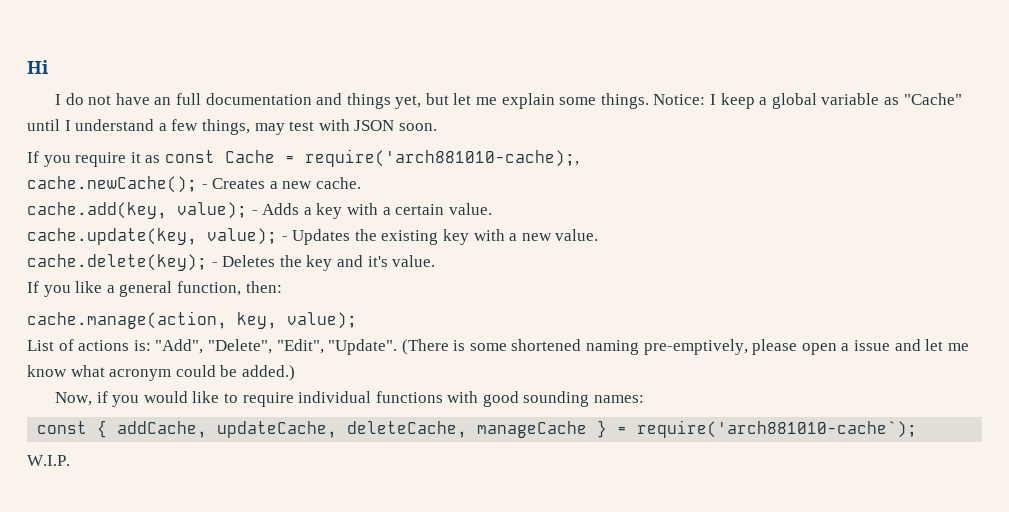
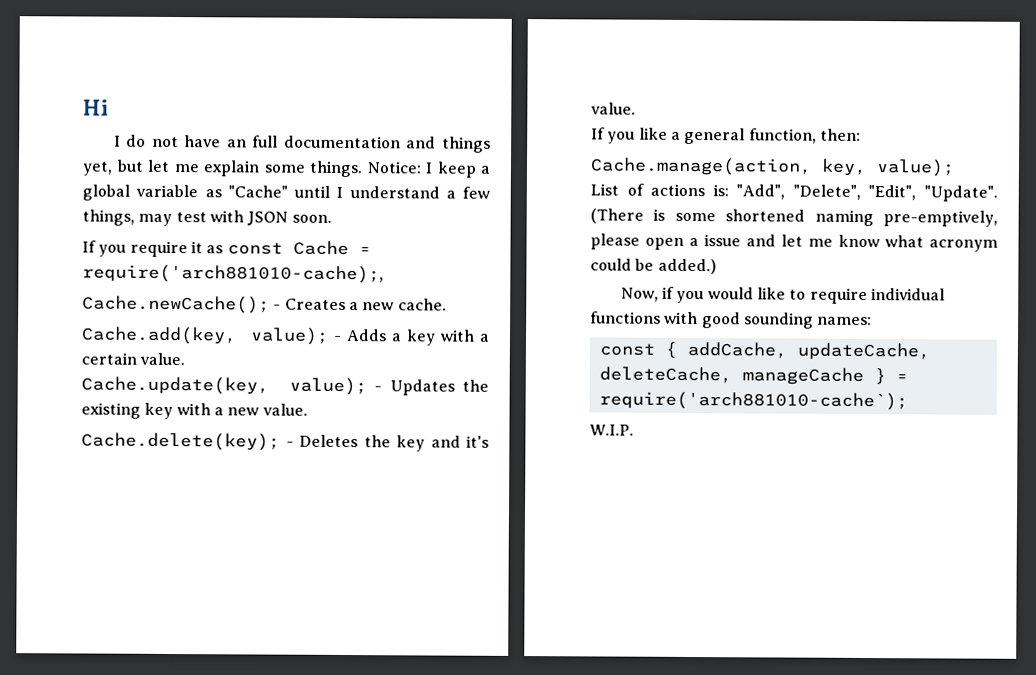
[27,176,197,193] cache.newCache(); -> [82,295,270,314] Cache.newCache();
[27,202,167,219] cache.add(key, -> [81,326,237,345] Cache.add(key,
[27,228,197,245] cache.update(key, -> [81,376,269,395] Cache.update(key,
[27,254,207,271] cache.delete(key); -> [81,432,280,451] Cache.delete(key);
[27,311,227,329] cache.manage(action, -> [590,157,812,176] Cache.manage(action,

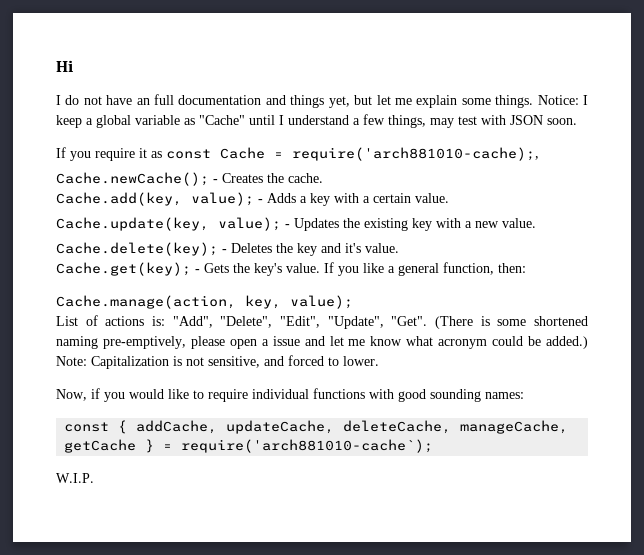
[348,302,395,311] a new -> [267,173,284,183] the
(636, 108) none -> [56,262,320,276] Cache.get(key); - Gets the key's value.
[924,185,998,202] "Update". -> [327,316,428,329] "Update", "Get".
(717, 266) none -> [56,355,379,369] Note: Capitalization is not sensitive, and forced to lower.
[741,367,864,385] manageCache -> [460,420,569,434] [64,439,137,453] manageCache, getCache

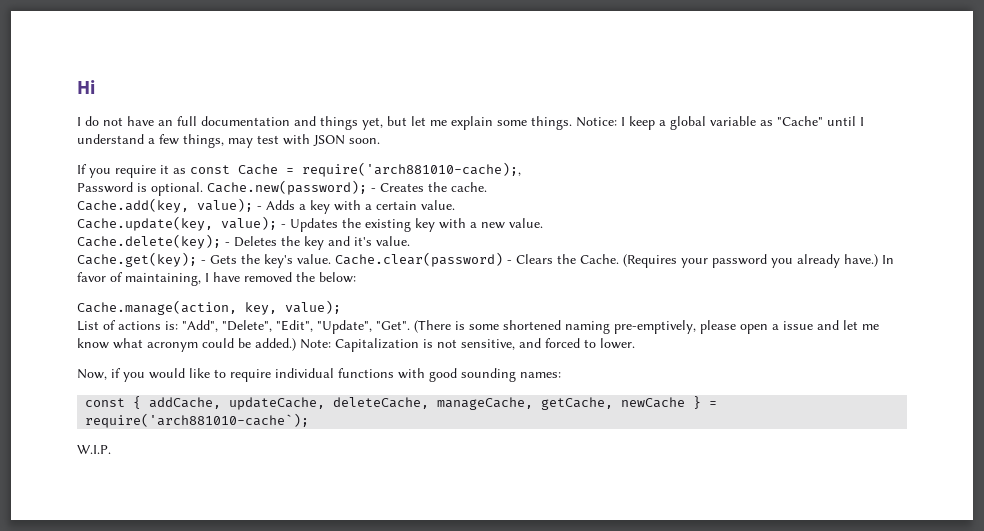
[56,172,209,186] Cache.newCache(); -> [77,180,367,196] Password is optional. Cache.new(password);
[324,262,526,276] If you like a general function, then: -> [335,252,894,268] [77,272,356,286] Cache.clear(password) - Clears the Cache. (Requires your password you already have.) In favor of maintaining, I have removed the below:
[64,439,137,453] getCache -> [541,397,686,410] getCache, newCache

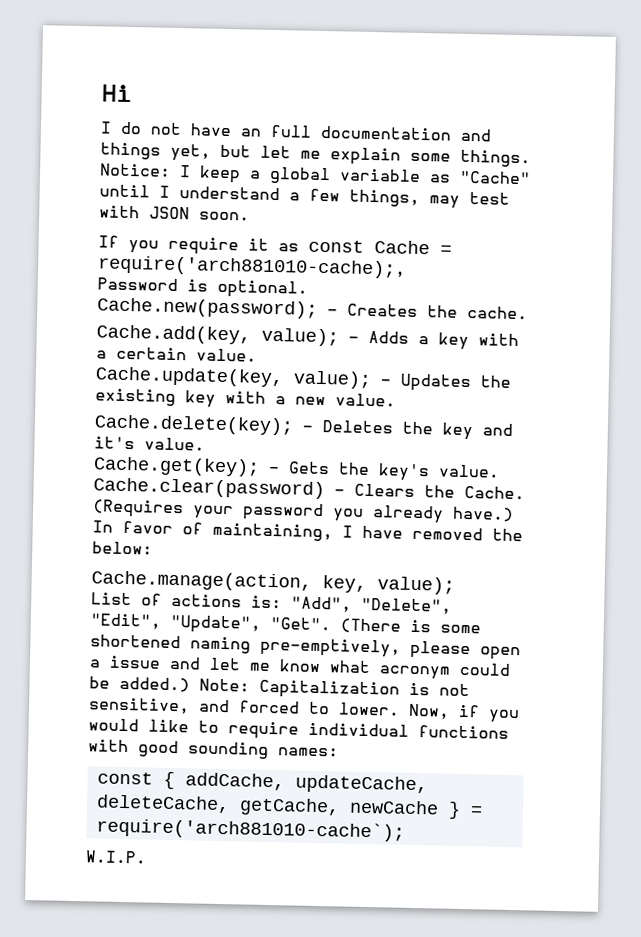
(635, 343) // -> (400, 709) none
[437,397,534,410] manageCache, -> (230, 804) none

